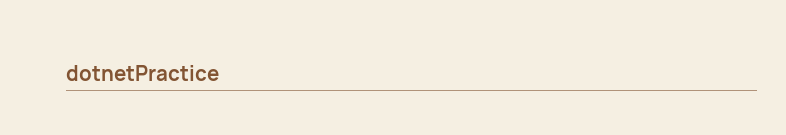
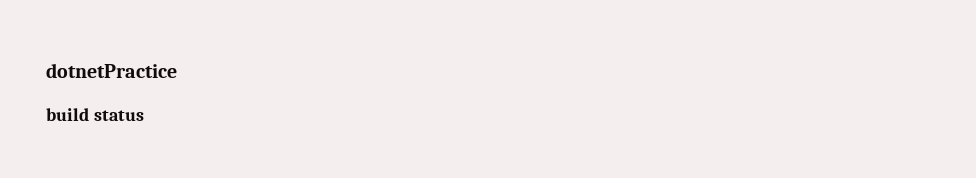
(219, 73) none -> [46,108,144,121] // build status

